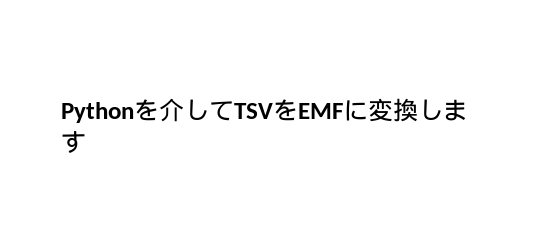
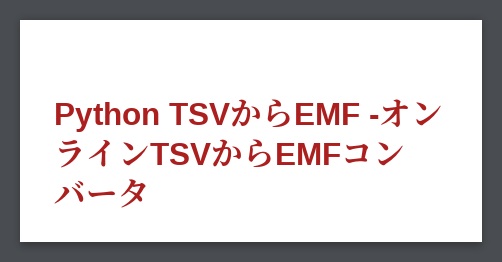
[134,98,468,122] [61,131,86,154] を介してTSVをEMFに変換します -> [169,99,443,128] [54,139,405,168] [54,179,150,208] TSVからEMF -オンラインTSVからEMFコンバータ

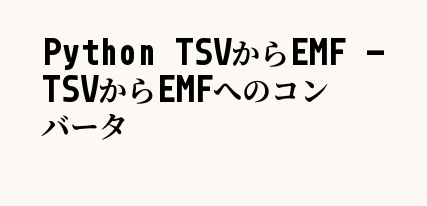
[379,99,443,127] [54,139,341,168] オンラインTSVからEMF -> [41,75,271,105] TSVからEMFへの

